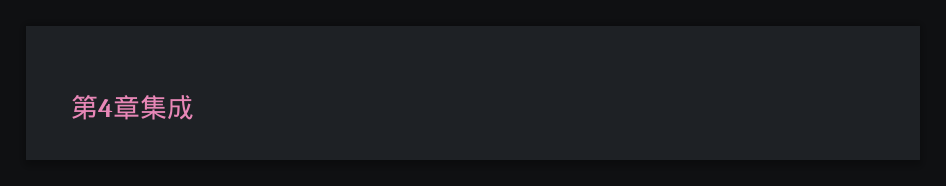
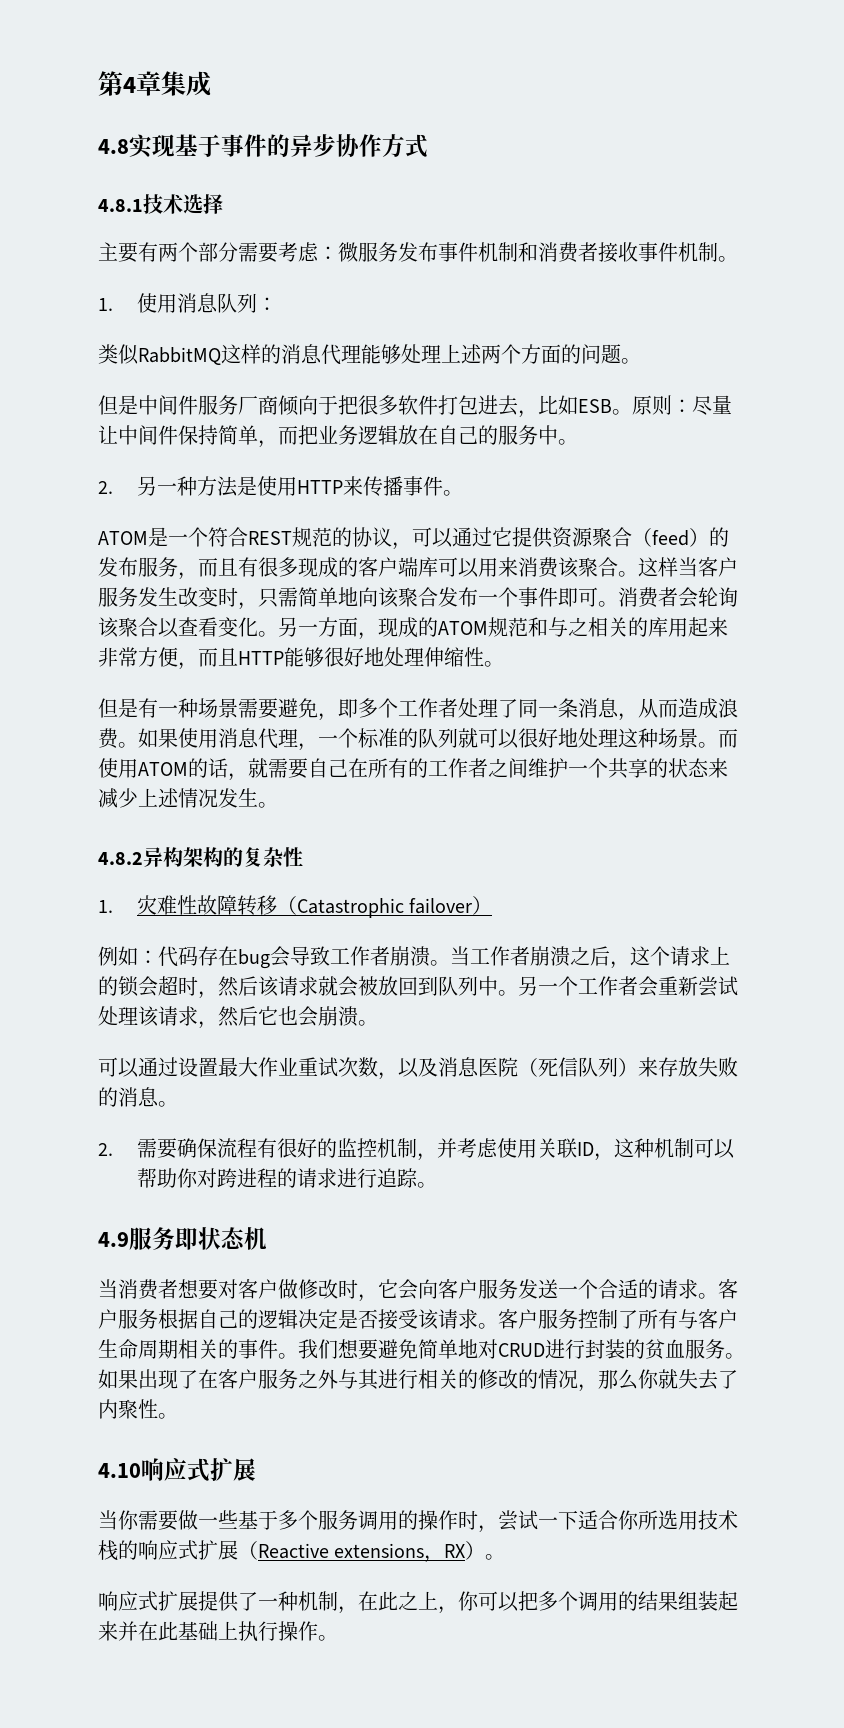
(194, 107) none -> [98,134,428,158] [98,194,223,214] [98,242,738,263] [98,293,277,313] [98,344,641,365] [98,395,732,418] [98,425,578,448] [98,476,463,497] [98,527,729,550] [98,557,738,580] [98,587,738,610] [98,617,728,640] [98,647,504,670] [98,698,738,721] [98,728,738,751] [98,758,728,781] [98,788,278,808] [98,847,303,867] [98,895,492,918] [98,946,730,969] [98,976,738,999] [98,1006,378,1029] [98,1057,738,1080] [98,1087,178,1107] [98,1138,735,1161] [136,1168,437,1188] [98,1227,267,1250] [98,1279,738,1302] [98,1309,738,1330] [98,1339,745,1360] [98,1369,738,1392] [98,1399,178,1419] [98,1458,256,1482] [98,1510,738,1533] [98,1540,506,1563] [98,1591,738,1614] [98,1621,338,1642] // 4.8实现基于事件的异步协作方式 // 4.8.1技术选择 // 主要有两个部分需要考虑：微服务发布事件机制和消费者接收事件机制。 // 1.使用消息队列： // 类似RabbitMQ这样的消息代理能够处理上述两个方面的问题。 // 但是中间件服务厂商倾向于把很多软件打包进去，比如ESB。原则：尽量让中间件保持简单，而把业务逻辑放在自己的服务中。 // 2.另一种方法是使用HTTP来传播事件。 // ATOM是一个符合REST规范的协议，可以通过它提供资源聚合（feed）的发布服务，而且有很多现成的客户端库可以用来消费该聚合。这样当客户服务发生改变时，只需简单地向该聚合发布一个事件即可。消费者会轮询该聚合以查看变化。另一方面，现成的ATOM规范和与之相关的库用起来非常方便，而且HTTP能够很好地处理伸缩性。 // 但是有一种场景需要避免，即多个工作者处理了同一条消息，从而造成浪费。如果使用消息代理，一个标准的队列就可以很好地处理这种场景。而使用ATOM的话，就需要自己在所有的工作者之间维护一个共享的状态来减少上述情况发生。 // 4.8.2异构架构的复杂性 // 1.灾难性故障转移（Catastrophic failover） // 例如：代码存在bug会导致工作者崩溃。当工作者崩溃之后，这个请求上的锁会超时，然后该请求就会被放回到队列中。另一个工作者会重新尝试处理该请求，然后它也会崩溃。 // 可以通过设置最大作业重试次数，以及消息医院（死信队列）来存放失败的消息。 // 2.需要确保流程有很好的监控机制，并考虑使用关联ID，这种机制可以帮助你对跨进程的请求进行追踪。 // 4.9服务即状态机 // 当消费者想要对客户做修改时，它会向客户服务发送一个合适的请求。客户服务根据自己的逻辑决定是否接受该请求。客户服务控制了所有与客户生命周期相关的事件。我们想要避免简单地对CRUD进行封装的贫血服务。如果出现了在客户服务之外与其进行相关的修改的情况，那么你就失去了内聚性。 // 4.10响应式扩展 // 当你需要做一些基于多个服务调用的操作时，尝试一下适合你所选用技术栈的响应式扩展（Reactive extensions，RX）。 // 响应式扩展提供了一种机制，在此之上，你可以把多个调用的结果组装起来并在此基础上执行操作。

